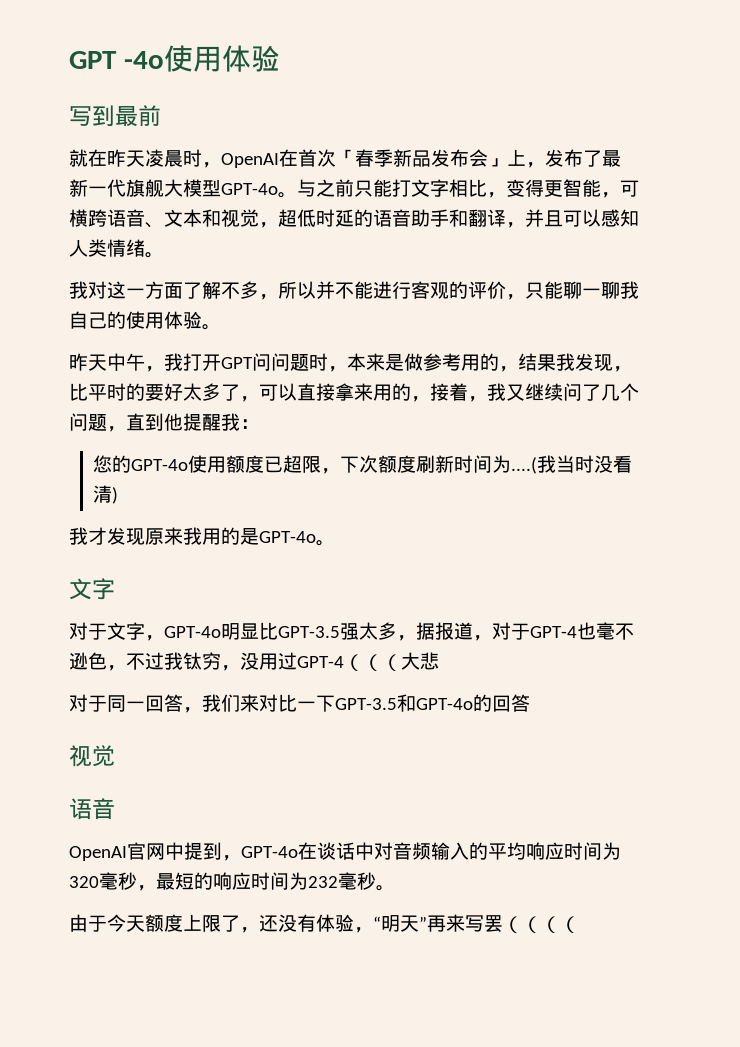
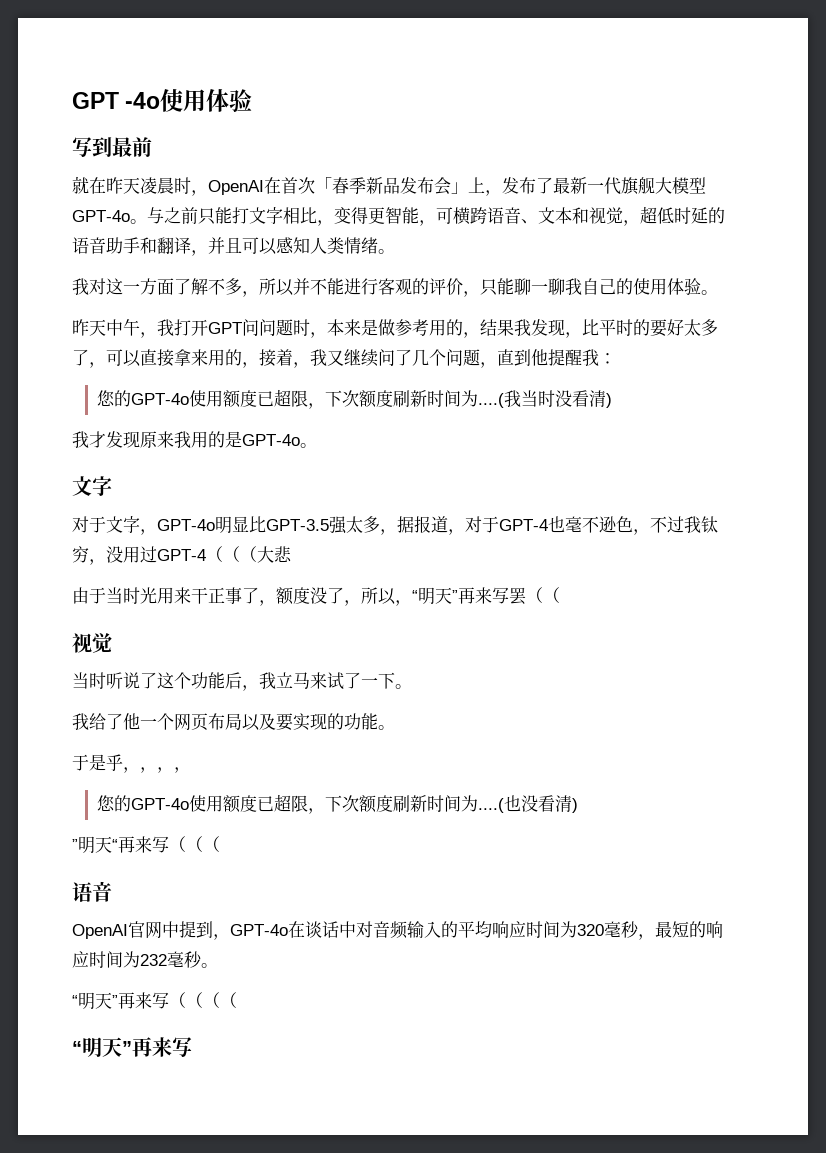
[69,694,530,713] [69,745,115,767] 对于同一回答，我们来对比一下GPT-3.5和GPT-4o的回答 // 视觉 -> [72,587,560,606] [72,632,112,653] [72,672,412,691] [72,713,395,731] [72,754,191,773] [97,794,579,814] [72,836,220,854] 由于当时光用来干正事了，额度没了，所以，“明天”再来写罢（（ // 视觉 // 当时听说了这个功能后，我立马来试了一下。 // 我给了他一个网页布局以及要实现的功能。 // 于是乎，，，， // 您的GPT-4o使用额度已超限，下次额度刷新时间为....(也没看清) // ”明天“再来写（（（
[69,914,503,933] 由于今天额度上限了，还没有体验，“明天”再来写罢 -> [72,992,169,1010] “明天”再来写
(579, 924) none -> [72,1037,192,1057] // “明天”再来写

